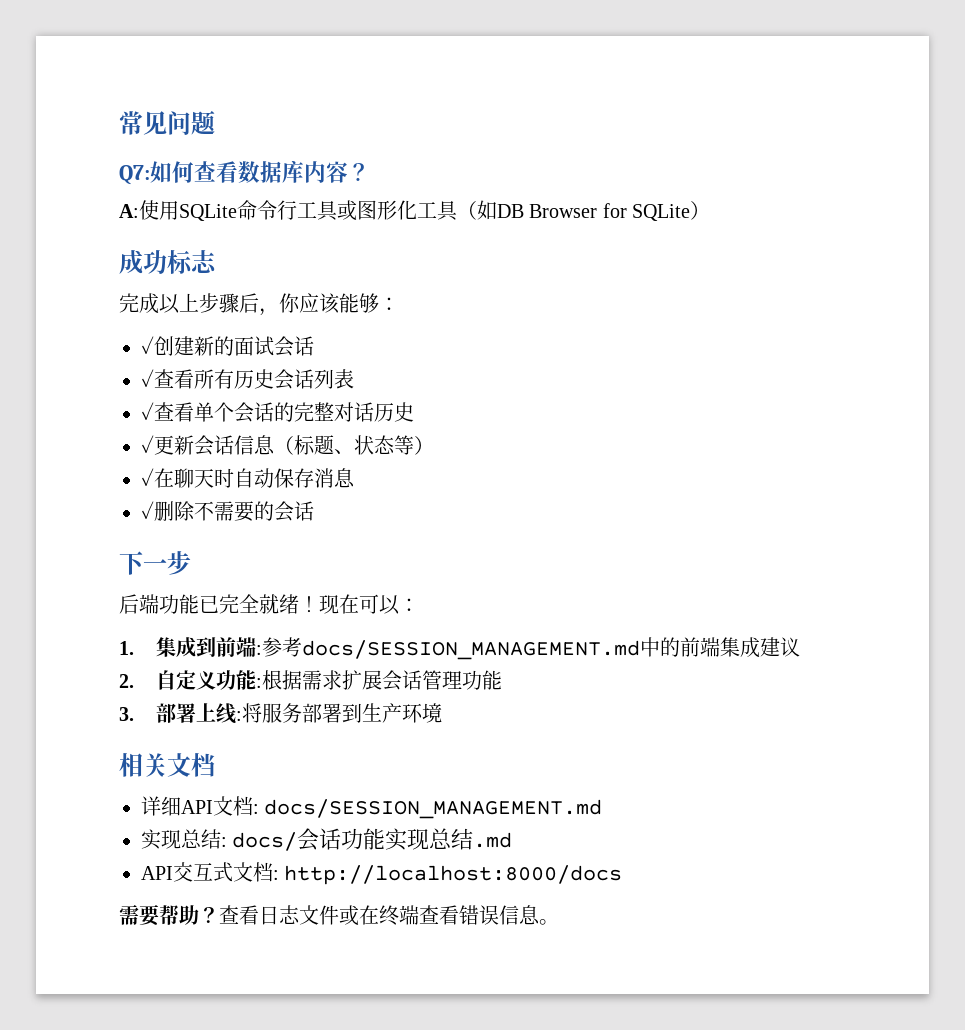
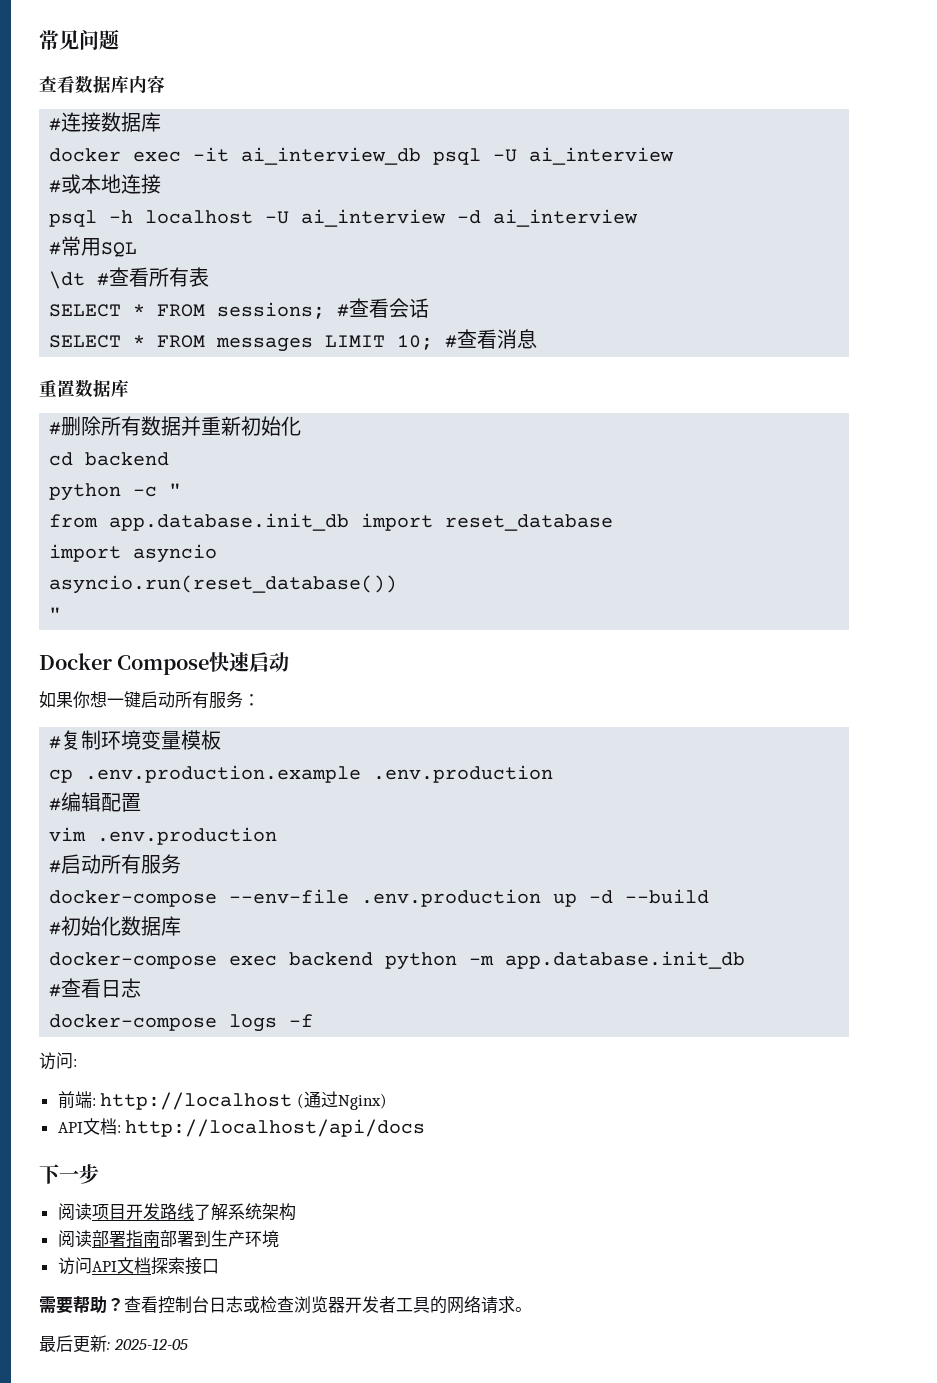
[119,161,194,185] Q7:如何 -> (119, 39) none
[348,163,370,181] [119,200,711,221] [119,250,217,274] [119,293,399,316] [141,336,314,357] [141,369,354,390] [141,402,414,423] [141,435,434,456] [141,468,355,488] [141,501,314,522] [119,551,191,575] [119,594,419,615] [119,637,801,660] [119,670,503,691] [119,703,443,724] [119,753,215,777] [141,796,603,819] [141,828,513,851] [141,862,623,885] [119,904,559,926] ？ // A:使用SQLite命令行工具或图形化工具（如DB Browser for SQLite） // 成功标志 // 完成以上步骤后，你应该能够： // ✓创建新的面试会话 // ✓查看所有历史会话列表 // ✓查看单个会话的完整对话历史 // ✓更新会话信息（标题、状态等） // ✓在聊天时自动保存消息 // ✓删除不需要的会话 // 下一步 // 后端功能已完全就绪！现在可以： // 1.集成到前端:参考docs/SESSION_MANAGEMENT.md中的前端集成建议 // 2.自定义功能:根据需求扩展会话管理功能 // 3.部署上线:将服务部署到生产环境 // 相关文档 // 详细API文档: docs/SESSION_MANAGEMENT.md // 实现总结: docs/会话功能实现总结.md // API交互式文档: http://localhost:8000/docs // 需要帮助？查看日志文件或在终端查看错误信息。 -> [49,112,162,132] [49,147,675,165] [49,174,162,194] [49,209,639,227] [49,236,138,257] [49,267,210,289] [49,298,430,319] [49,329,538,352] [39,379,129,398] [49,416,302,436] [49,452,170,466] [49,483,182,501] [49,513,614,531] [49,544,218,563] [49,575,398,594] [49,607,62,620] [39,652,290,675] [39,691,260,709] [49,730,222,750] [49,765,554,783] [49,792,142,812] [49,827,278,845] [49,854,182,874] [49,889,710,907] [49,916,182,936] [49,951,746,970] [49,978,142,998] [49,1014,314,1032] [39,1052,77,1070] [57,1091,387,1110] [57,1118,426,1137] [39,1164,99,1184] [57,1203,296,1221] [57,1230,279,1248] [57,1257,219,1275] [39,1296,532,1314] [39,1335,188,1353] // #连接数据库 // docker exec -it ai_interview_db psql -U ai_interview // #或本地连接 // psql -h localhost -U ai_interview -d ai_interview // #常用SQL // \dt #查看所有表 // SELECT * FROM sessions; #查看会话 // SELECT * FROM messages LIMIT 10; #查看消息 // 重置数据库 // #删除所有数据并重新初始化 // cd backend // python -c " // from app.database.init_db import reset_database // import asyncio // asyncio.run(reset_database()) // " // Docker Compose快速启动 // 如果你想一键启动所有服务： // #复制环境变量模板 // cp .env.production.example .env.production // #编辑配置 // vim .env.production // #启动所有服务 // docker-compose --env-file .env.production up -d --build // #初始化数据库 // docker-compose exec backend python -m app.database.init_db // #查看日志 // docker-compose logs -f // 访问: // 前端: http://localhost (通过Nginx) // API文档: http://localhost/api/docs // 下一步 // 阅读项目开发路线了解系统架构 // 阅读部署指南部署到生产环境 // 访问API文档探索接口 // 需要帮助？查看控制台日志或检查浏览器开发者工具的网络请求。 // 最后更新: 2025-12-05

